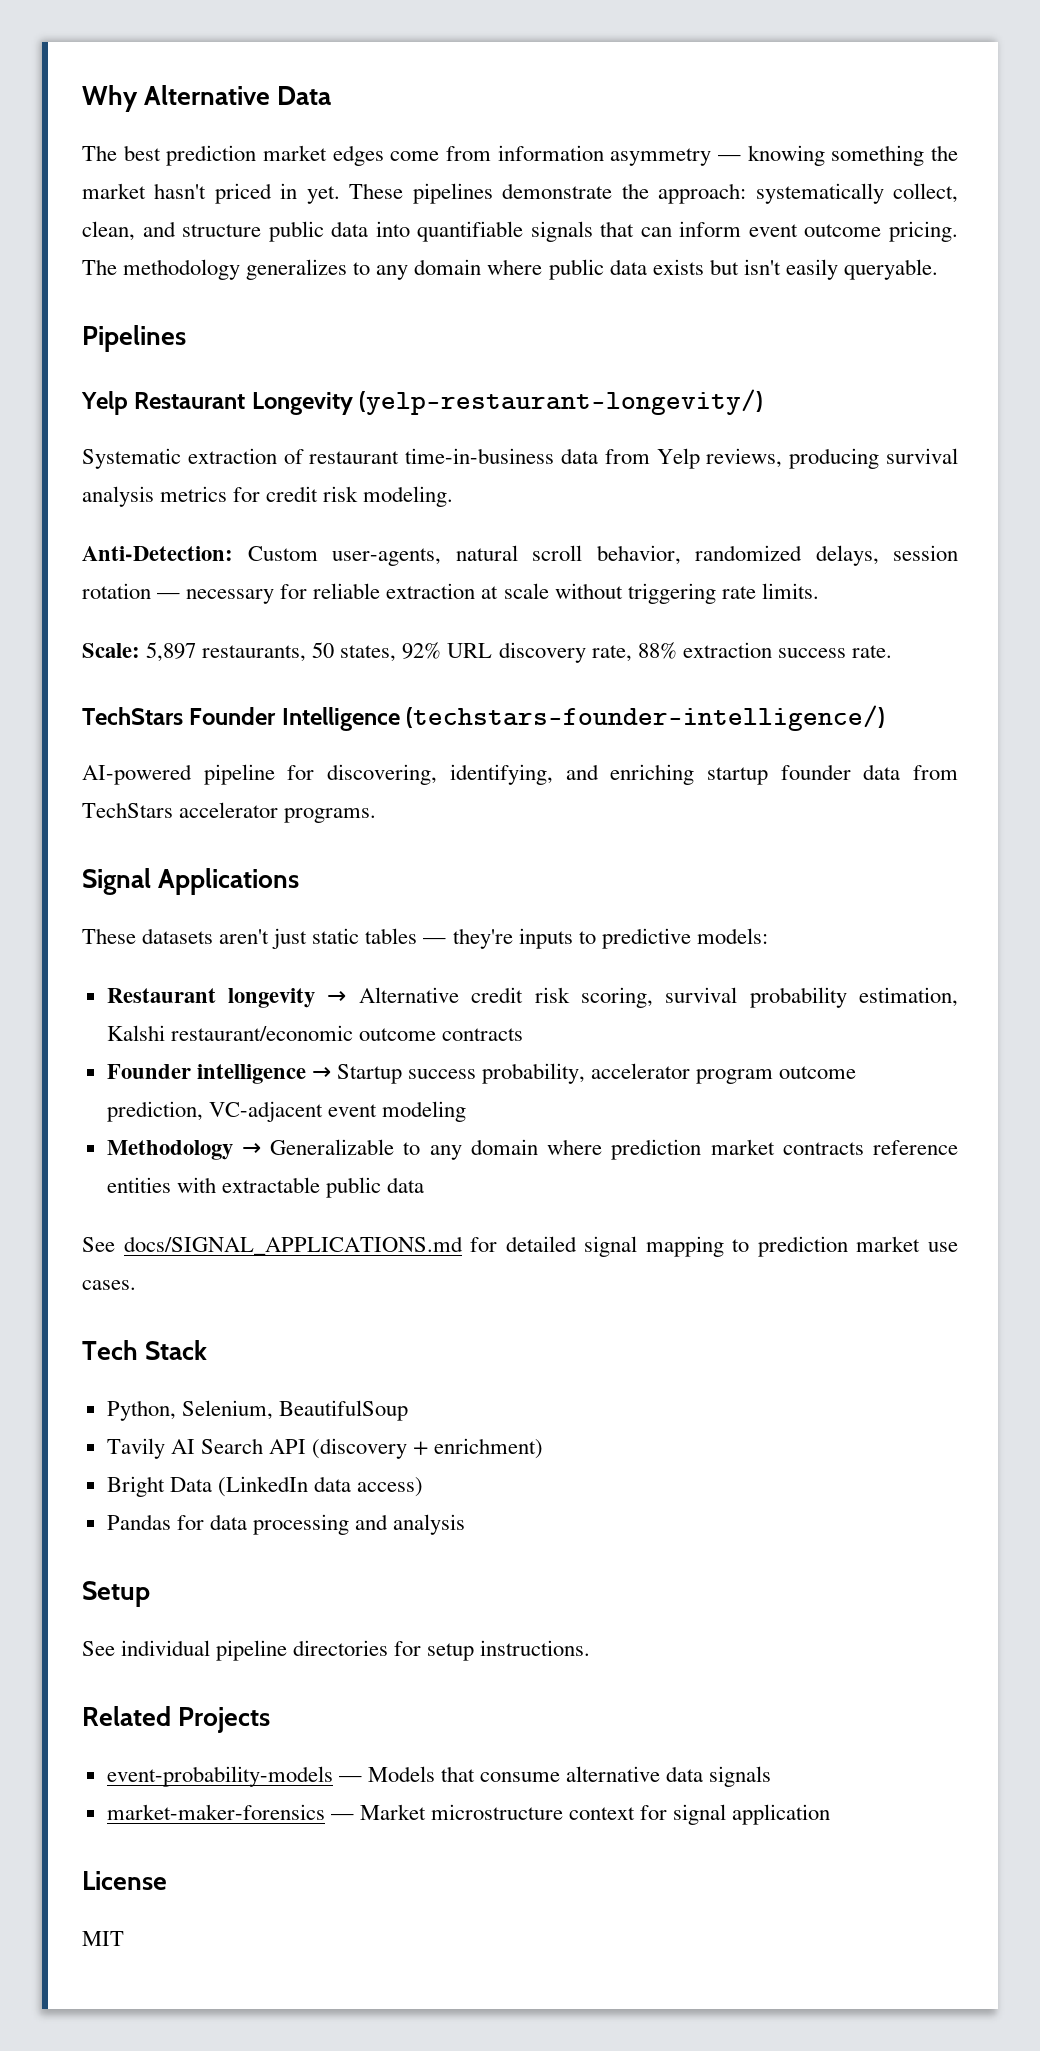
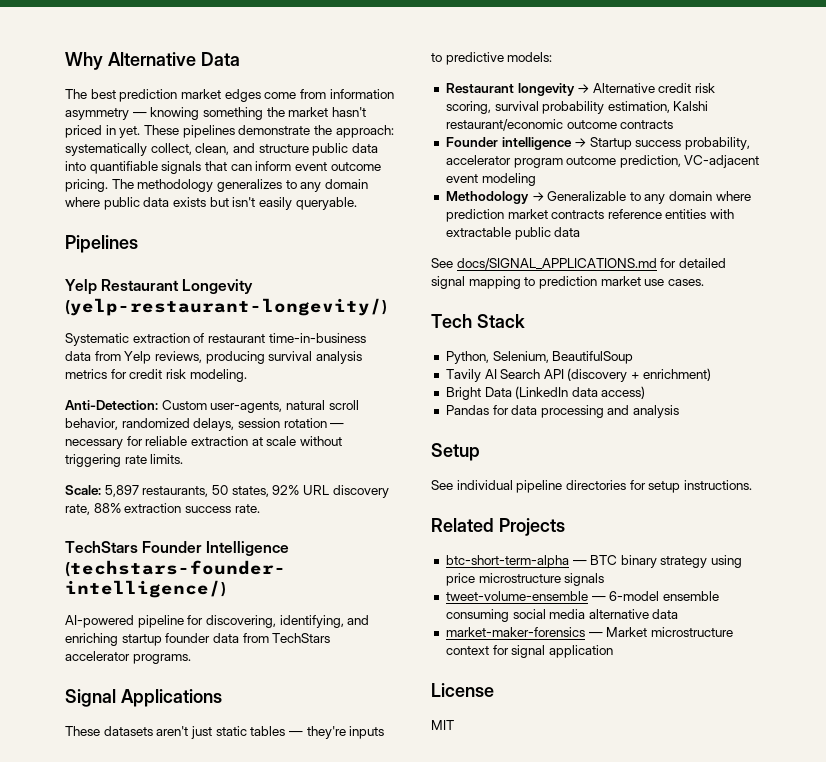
[106,1766,561,1787] event-probability-models — Models that consume -> [445,555,743,568] [445,573,605,586] [445,591,719,601] [445,609,586,622] btc-short-term-alpha — BTC binary strategy using price microstructure signals // tweet-volume-ensemble — 6-model ensemble consuming social media
[709,1766,772,1787] signals -> (679, 614) none

